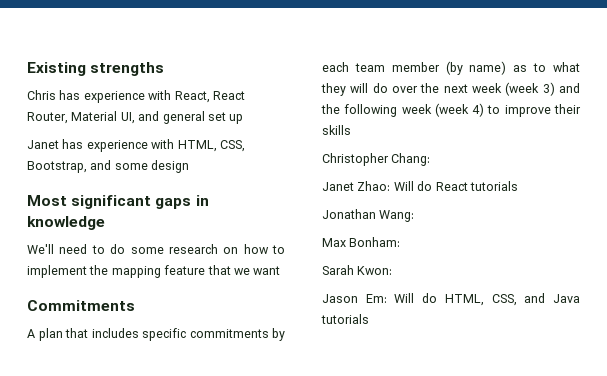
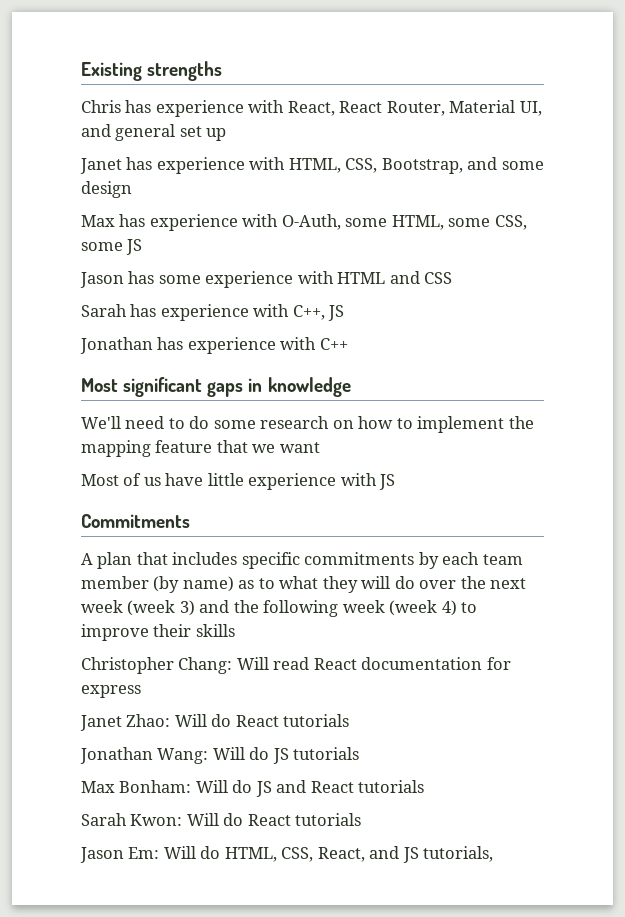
(190, 166) none -> [81,214,527,231] [81,239,143,255] [80,271,453,288] [81,304,345,321] [80,337,348,354] // Max has experience with O-Auth, some HTML, some CSS, some JS // Jason has some experience with HTML and CSS // Sarah has experience with C++, JS // Jonathan has experience with C++
(281, 270) none -> [81,473,396,490] // Most of us have little experience with JS
(431, 159) none -> [236,657,511,670] [81,685,141,698] Will read React documentation for express
[322,237,401,247] [322,265,393,275] // Max Bonham: // Sarah Kwon: -> [212,747,360,764] [81,780,425,797] [81,813,362,826] Will do JS tutorials // Max Bonham: Will do JS and React tutorials // Sarah Kwon: Will do React tutorials
[524,293,580,303] [321,314,369,324] and Java tutorials -> [317,846,494,863] React, and JS tutorials,

